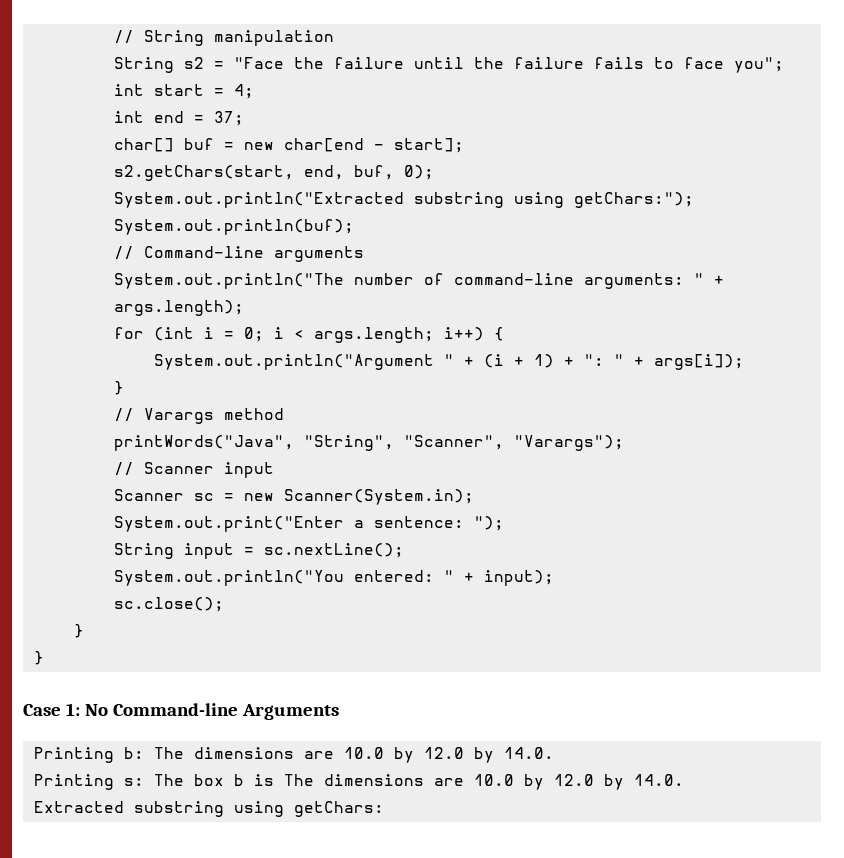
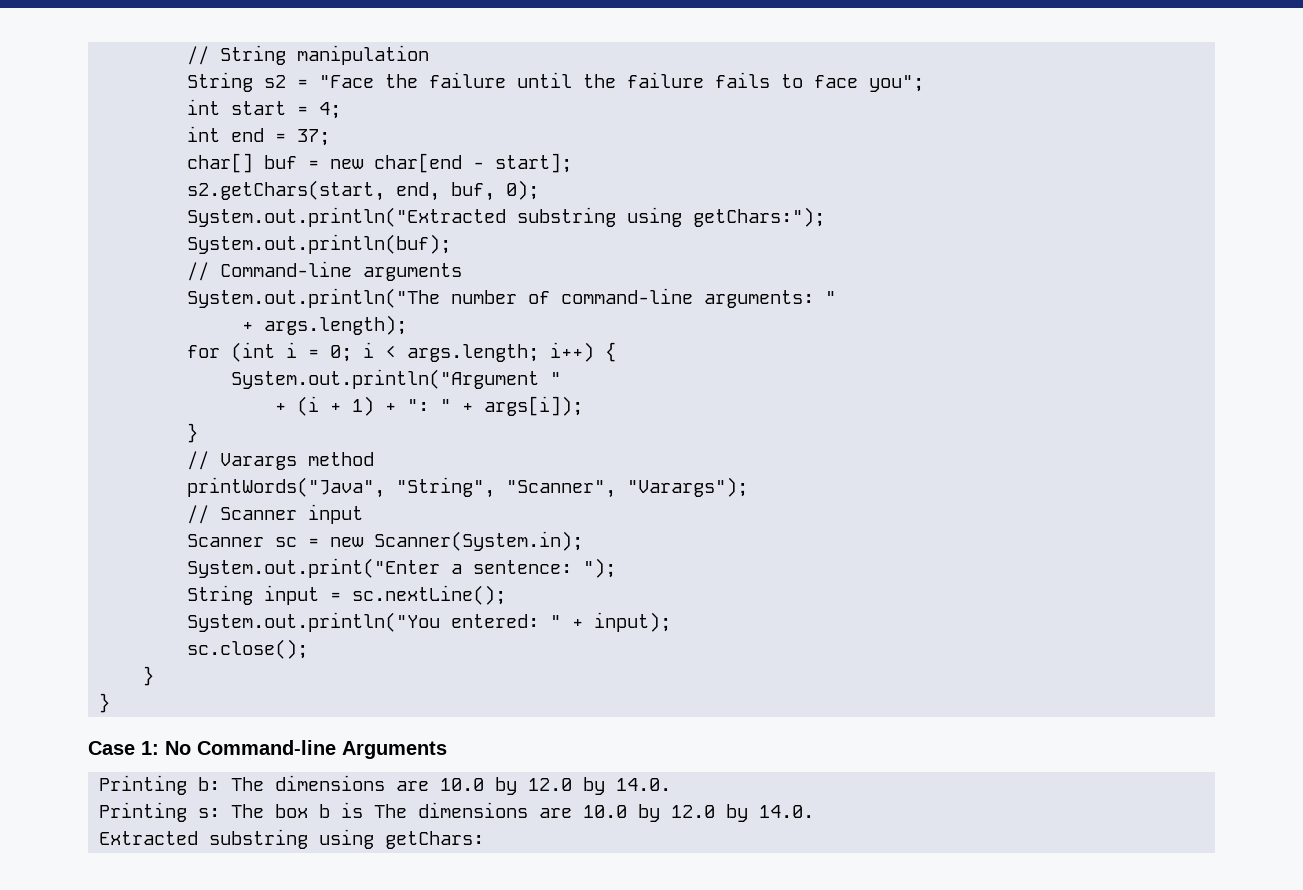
(704, 279) none -> (837, 297) //
(454, 360) none -> (562, 378) //

